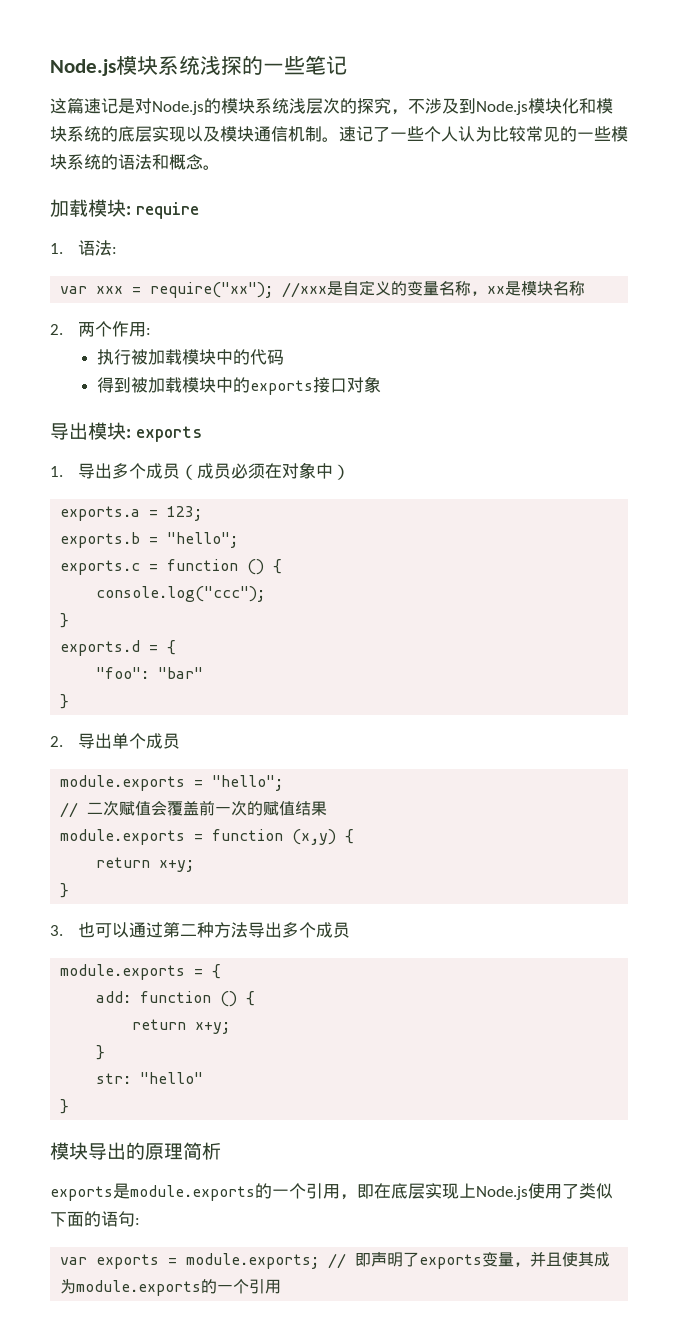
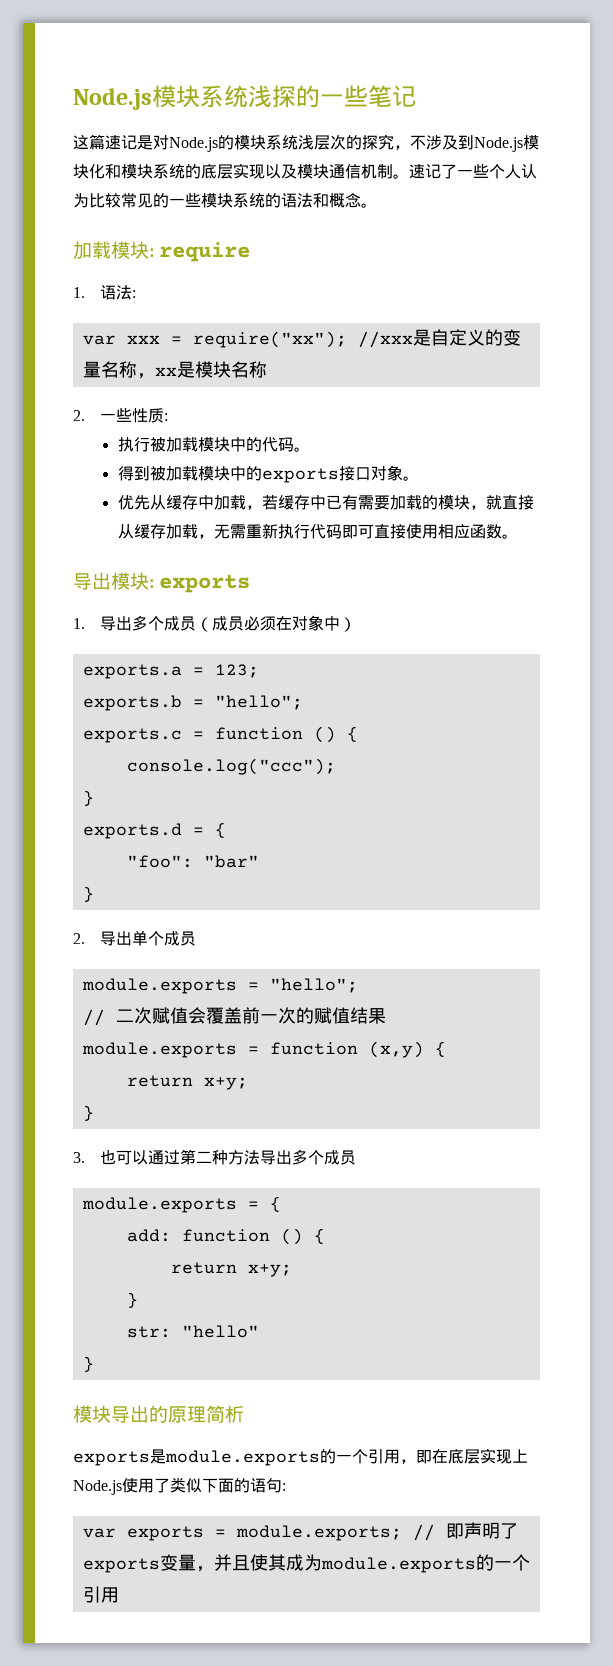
[78,321,147,337] 两个作用 -> [99,408,164,423] 一些性质
(284, 357) none -> [293,447,310,452] 。
(381, 384) none -> [402,476,419,481] [117,495,534,510] [117,523,518,539] 。 // 优先从缓存中加载，若缓存中已有需要加载的模块，就直接从缓存加载，无需重新执行代码即可直接使用相应函数。

